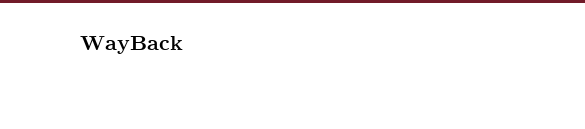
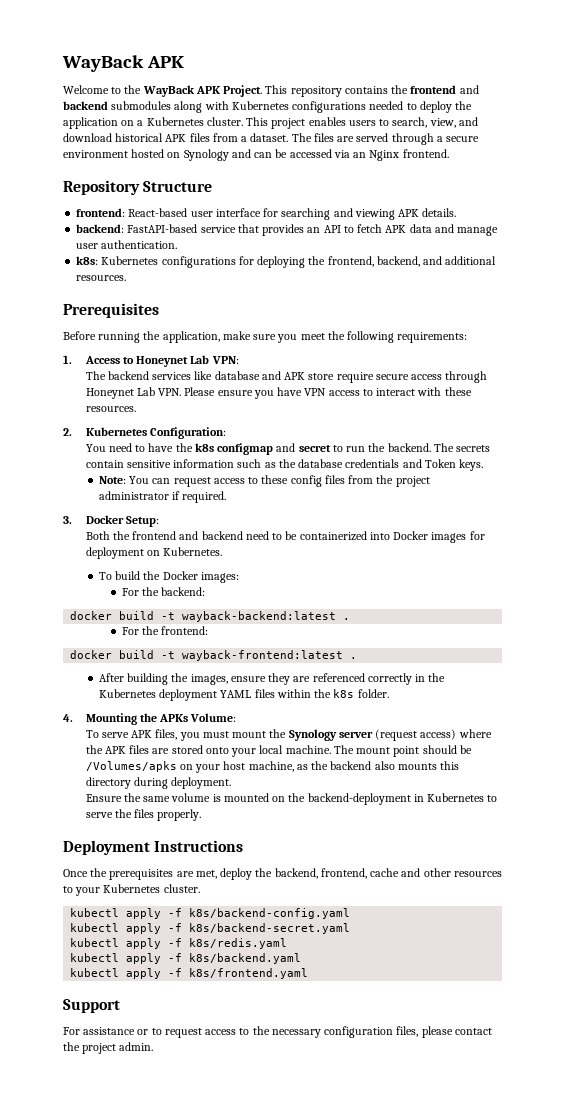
[80,36,183,54] WayBack -> [62,55,184,72] [63,85,479,97] [63,101,473,113] [63,117,478,129] [63,133,480,145] [63,149,449,161] [63,180,213,195] [76,208,457,220] [76,224,499,236] [76,240,178,249] [76,256,497,268] [76,275,127,281] [63,303,159,318] [63,331,468,343] [63,355,239,367] [85,371,488,383] [85,387,472,399] [85,406,136,412] [63,427,226,439] [85,443,491,455] [85,459,484,471] [98,475,430,487] [98,491,227,503] [63,515,159,527] [85,531,485,543] [85,547,223,559] [98,571,239,583] [121,587,206,596] [70,611,351,622] [121,626,209,635] [70,650,358,661] [98,673,446,685] [98,689,389,701] [63,713,237,725] [85,729,492,741] [85,745,472,757] [85,761,460,773] [85,777,232,789] [85,793,498,805] [85,809,202,821] [63,840,244,855] [63,868,502,880] [63,884,200,896] [70,908,351,919] [70,923,351,934] [70,938,288,949] [70,953,302,964] [70,968,309,979] [63,999,120,1013] [63,1026,492,1038] [63,1042,154,1054] WayBack APK // Welcome to the WayBack APK Project. This repository contains the frontend and backend submodules along with Kubernetes configurations needed to deploy the application on a Kubernetes cluster. This project enables users to search, view, and download historical APK files from a dataset. The files are served through a secure environment hosted on Synology and can be accessed via an Nginx frontend. // Repository Structure // frontend: React-based user interface for searching and viewing APK details. // backend: FastAPI-based service that provides an API to fetch APK data and manage user authentication. // k8s: Kubernetes configurations for deploying the frontend, backend, and additional resources. // Prerequisites // Before running the application, make sure you meet the following requirements: // 1. Access to Honeynet Lab VPN: // The backend services like database and APK store require secure access through Honeynet Lab VPN. Please ensure you have VPN access to interact with these resources. // 2. Kubernetes Configuration: // You need to have the k8s configmap and secret to run the backend. The secrets contain sensitive information such as the database credentials and Token keys. // Note: You can request access to these config files from the project administrator if required. // 3. Docker Setup: // Both the frontend and backend need to be containerized into Docker images for deployment on Kubernetes. // To build the Docker images: // For the backend: // docker build -t wayback-backend:latest . // For the frontend: // docker build -t wayback-frontend:latest . // After building the images, ensure they are referenced correctly in the Kubernetes deployment YAML files within the k8s folder. // 4. Mounting the APKs Volume: // To serve APK files, you must mount the Synology server (request access) where the APK files are stored onto your local machine. The mount point should be /Volumes/apks on your host machine, as the backend also mounts this directory during deployment. // Ensure the same volume is mounted on the backend-deployment in Kubernetes to serve the files properly. // Deployment Instructions // Once the prerequisites are met, deploy the backend, frontend, cache and other resources to your Kubernetes cluster. // kubectl apply -f k8s/backend-config.yaml // kubectl apply -f k8s/backend-secret.yaml // kubectl apply -f k8s/redis.yaml // kubectl apply -f k8s/backend.yaml // kubectl apply -f k8s/frontend.yaml // Support // For assistance or to request access to the necessary configuration files, please contact the project admin.

